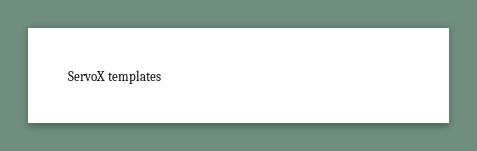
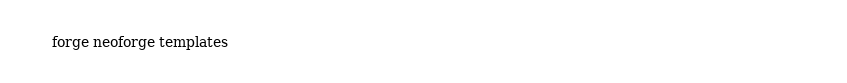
[68,71,105,81] ServoX -> [52,36,155,50] forge neoforge

